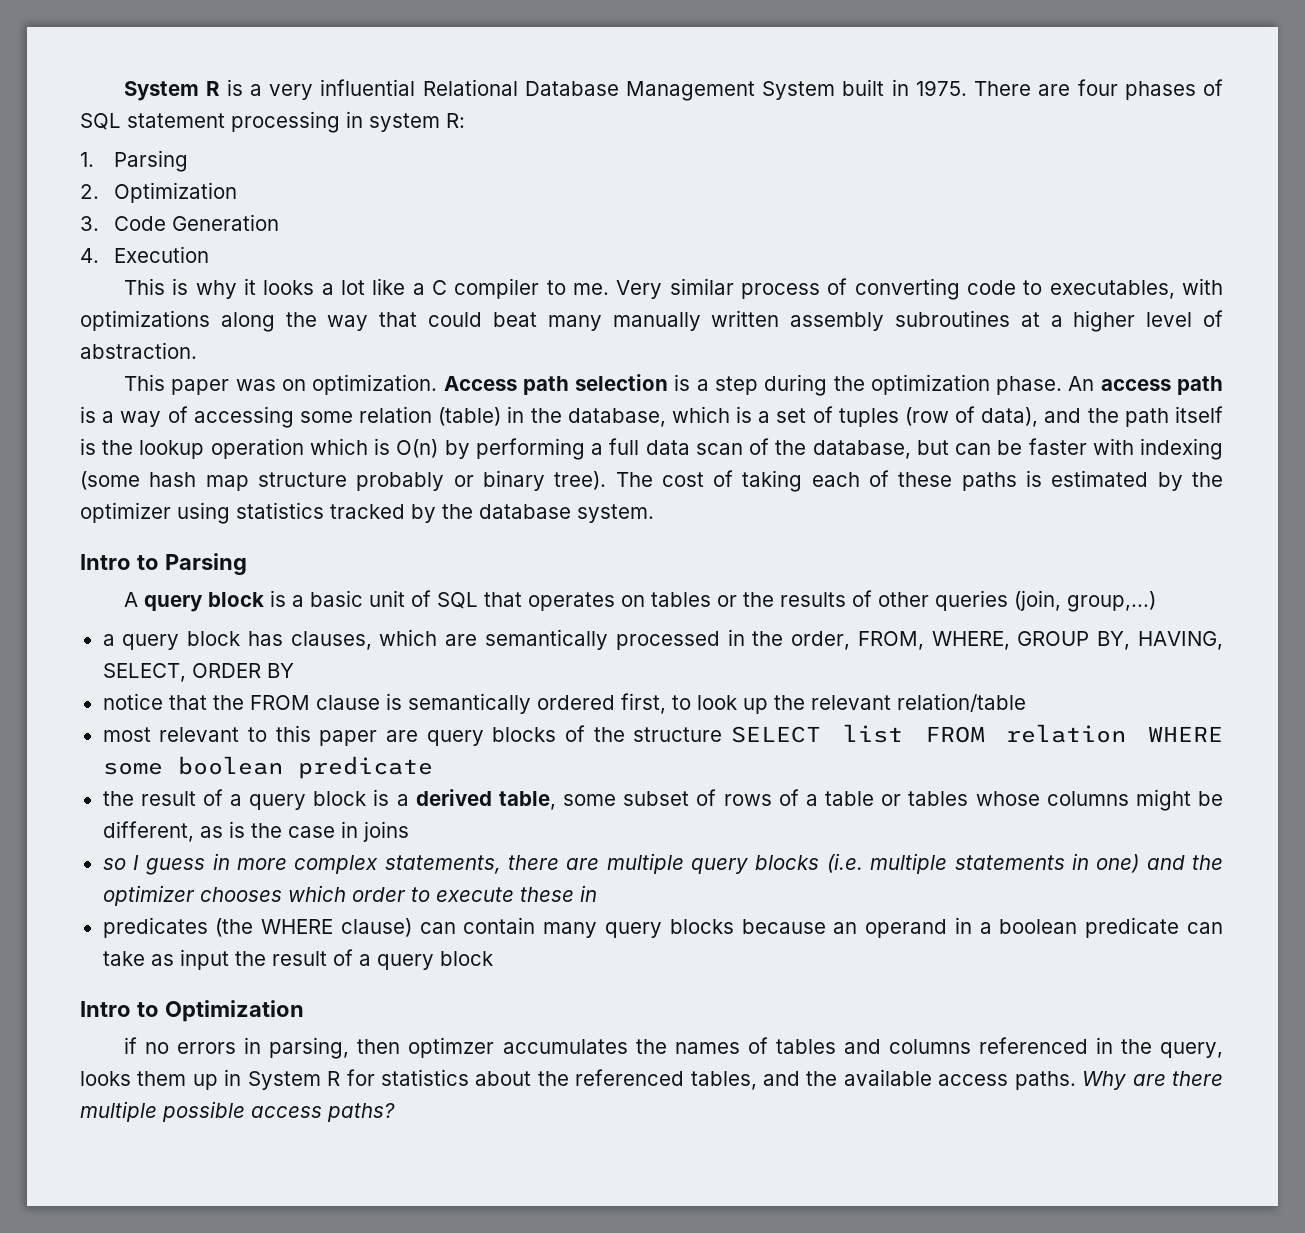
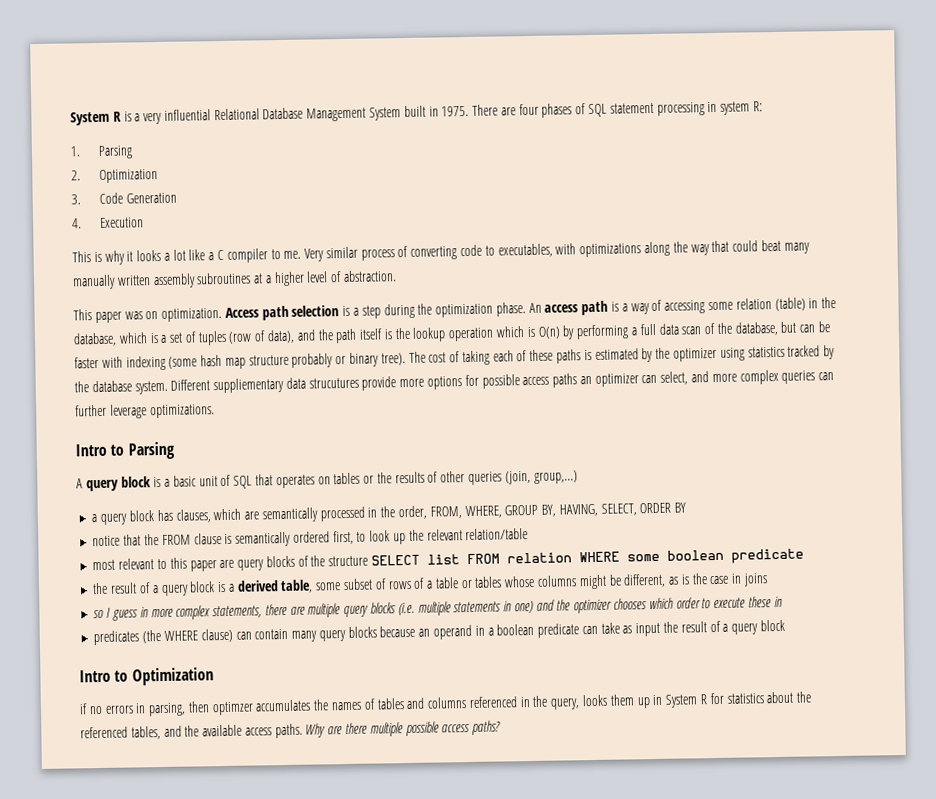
(654, 513) none -> [170,369,835,394] [75,404,215,419] Different suppliementary data strucutures provide more options for possible access paths an optimizer can select, and more complex queries can further leverage optimizations.

